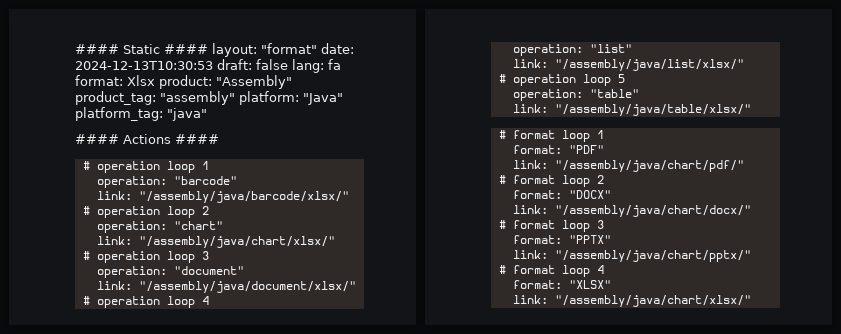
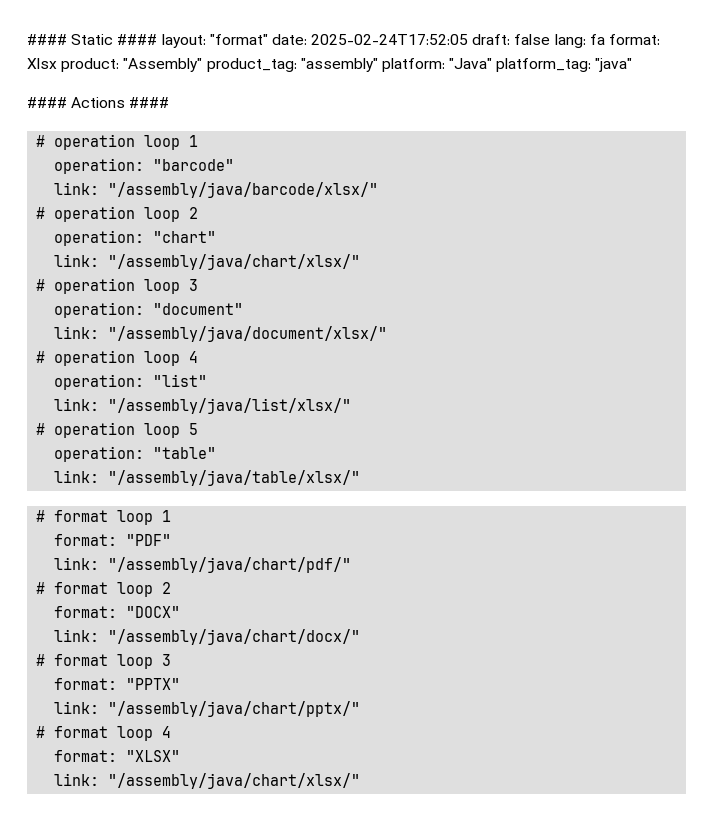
[75,61,213,70] 2024-12-13T10:30:53 -> [311,34,469,45] 2025-02-24T17:52:05

